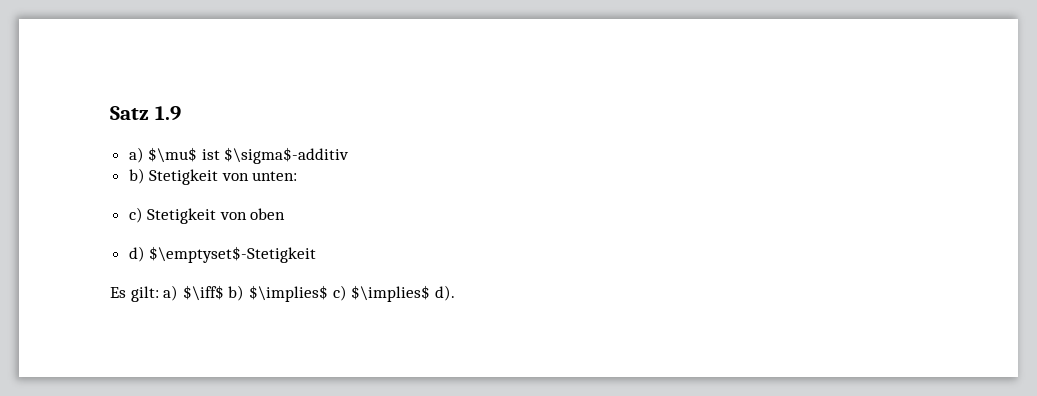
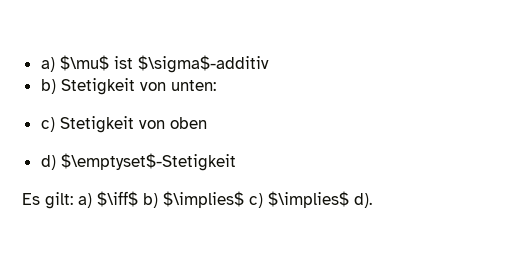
[110,106,181,121] Satz 1.9 // -> (40, 64) none

